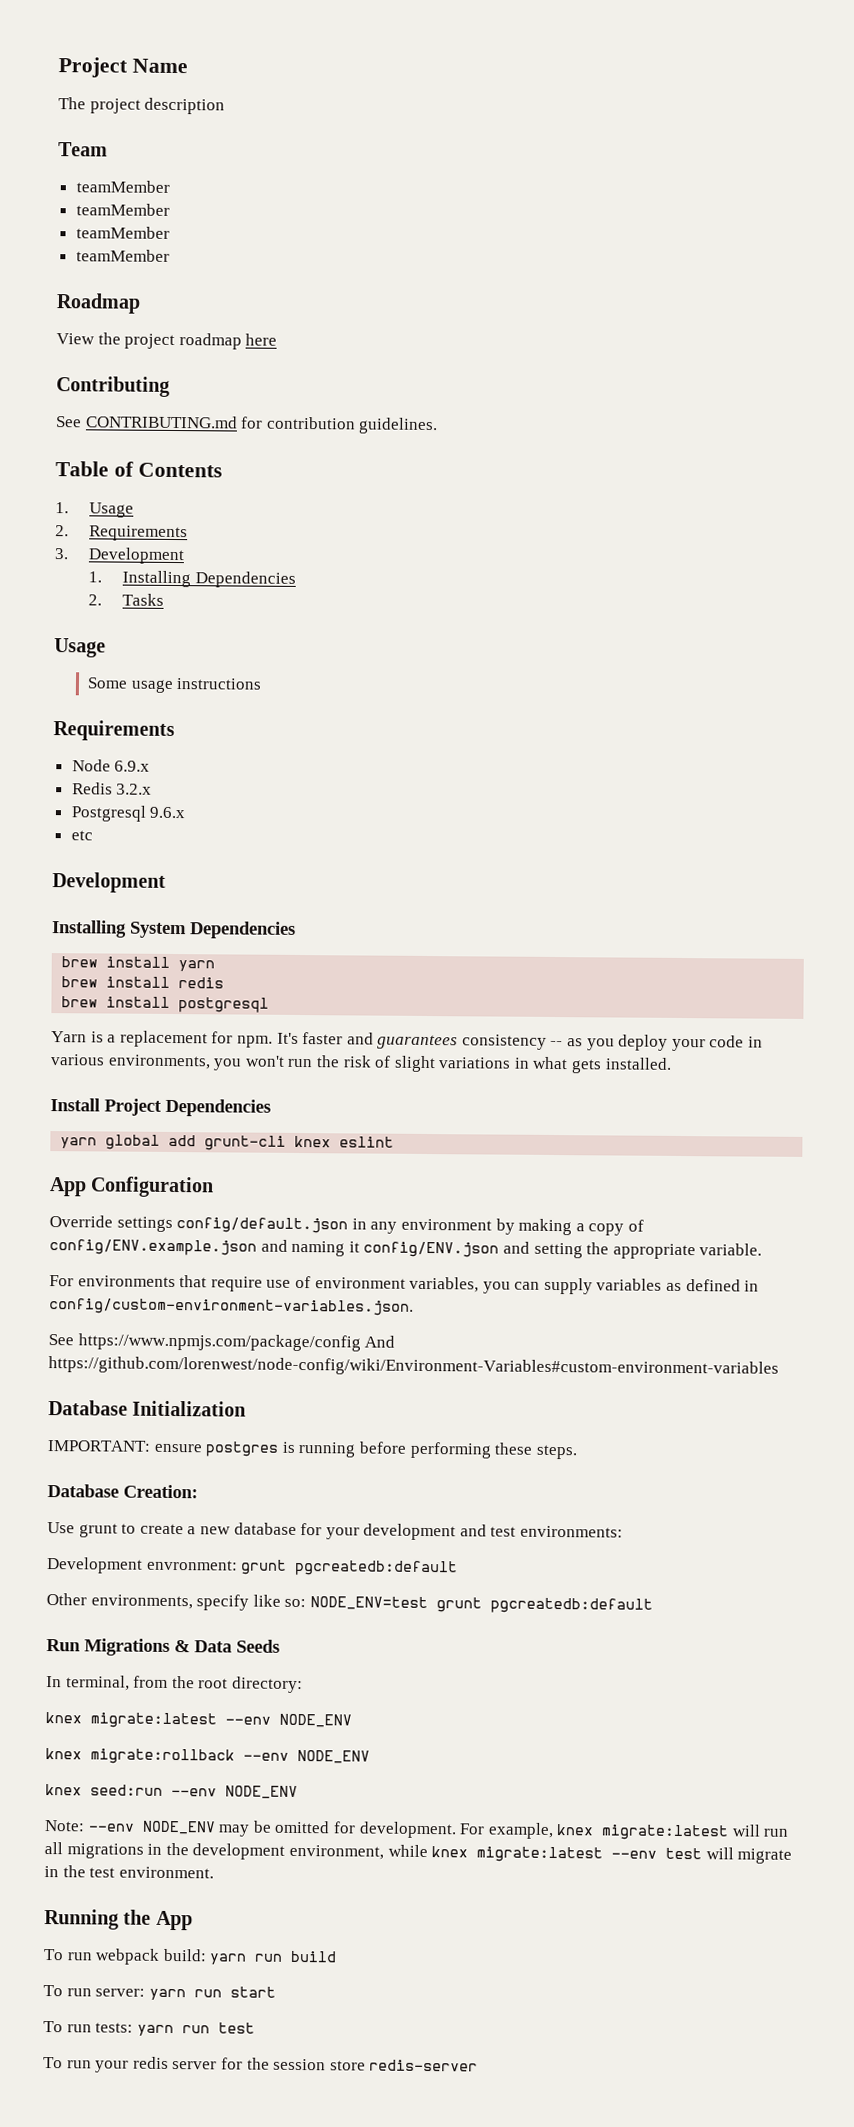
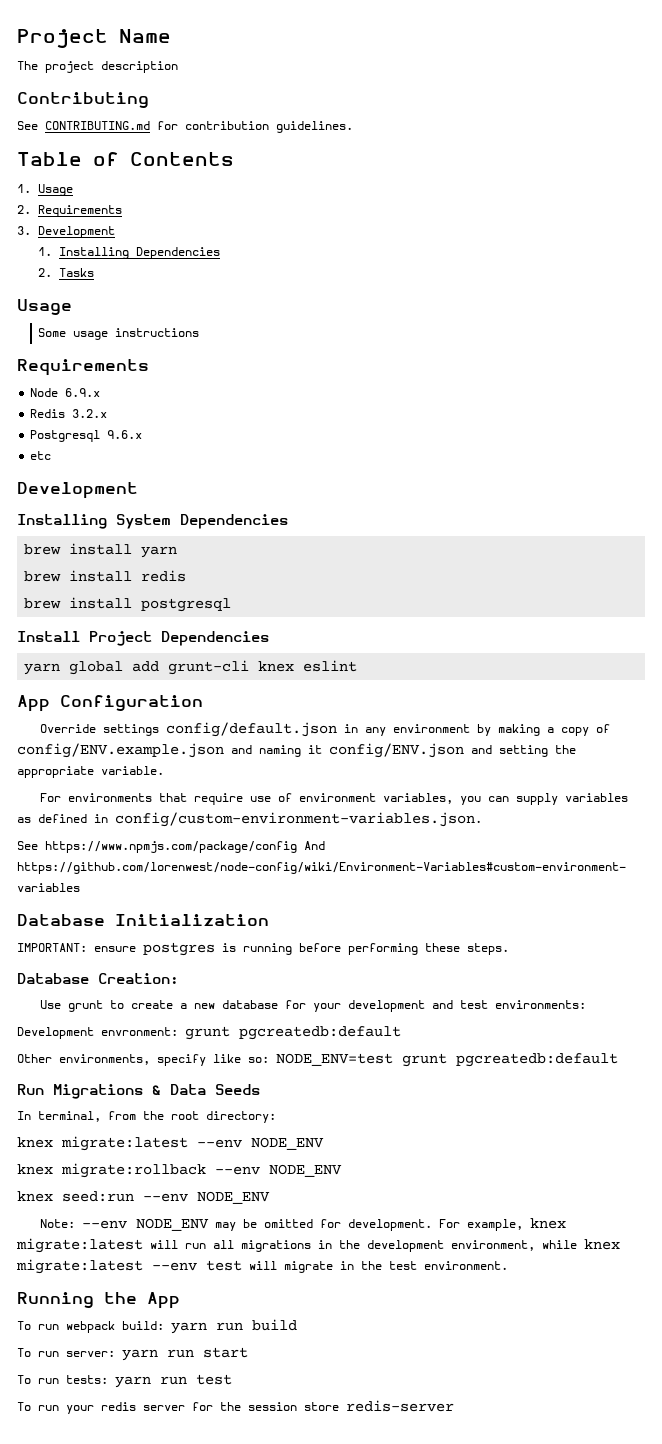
[58,142,108,157] [75,180,170,193] [75,203,170,216] [75,226,170,239] [75,249,170,262] [56,293,141,314] [56,332,278,350] // Team // teamMember // teamMember // teamMember // teamMember // Roadmap // View the project roadmap here -> (178, 67) none
[51,1030,764,1052] [50,1054,672,1074] // Yarn is a replacement for npm. It's faster and guarantees consistency -- as you deploy your code in various environments, you won't run the risk of slight variations in what gets installed. -> (232, 605) none

